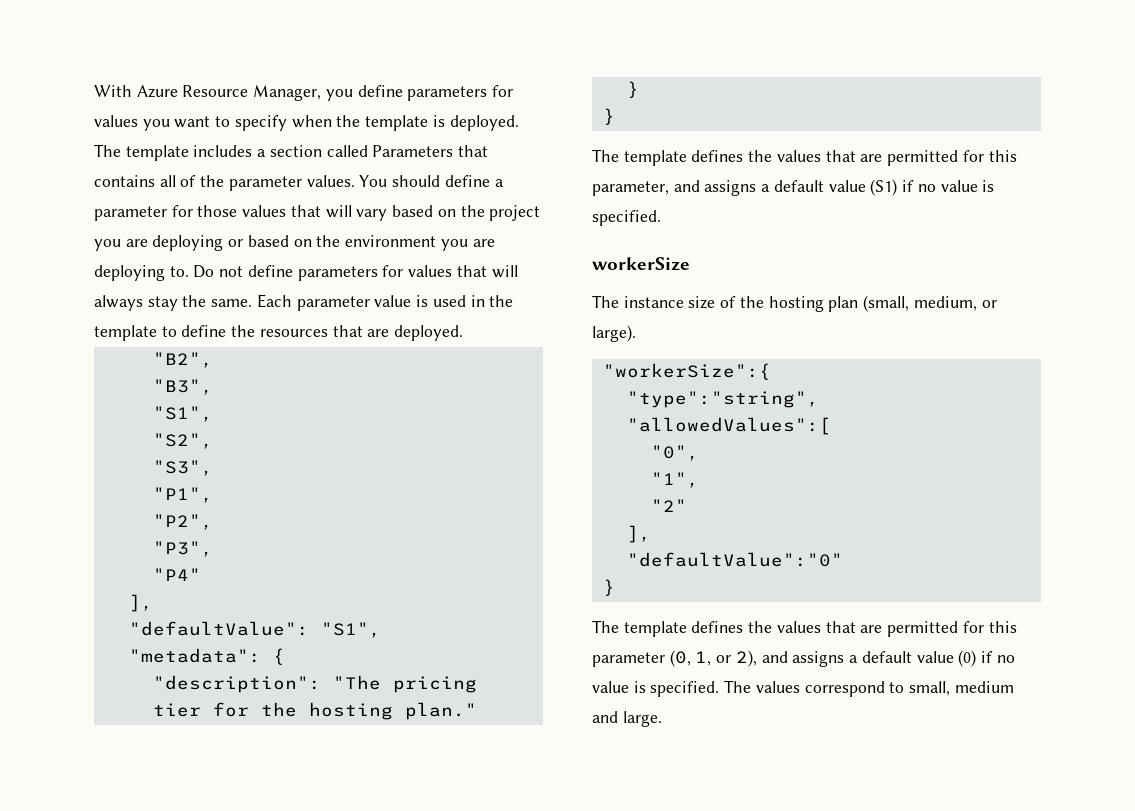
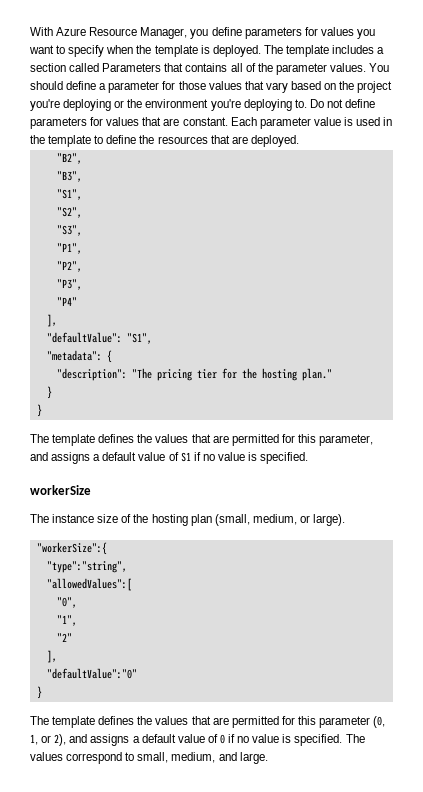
[325,205,352,218] will -> (264, 85) none
[94,235,495,251] you are deploying or based on the environment you are -> [30,99,241,111] you're deploying or the environment you're
[491,265,518,278] [94,295,253,311] will always stay the same. -> [163,117,228,126] are constant.
[870,179,898,196] (S1) -> [168,452,191,462] of S1
[958,650,977,667] (0) -> [207,734,225,744] of 0
[954,681,1014,693] medium -> [171,752,216,763] medium,

